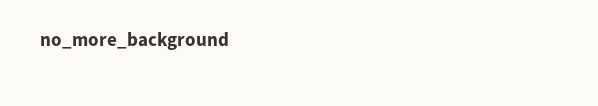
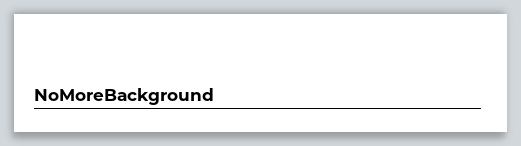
[40,32,229,50] no_more_background -> [34,88,214,105] NoMoreBackground

